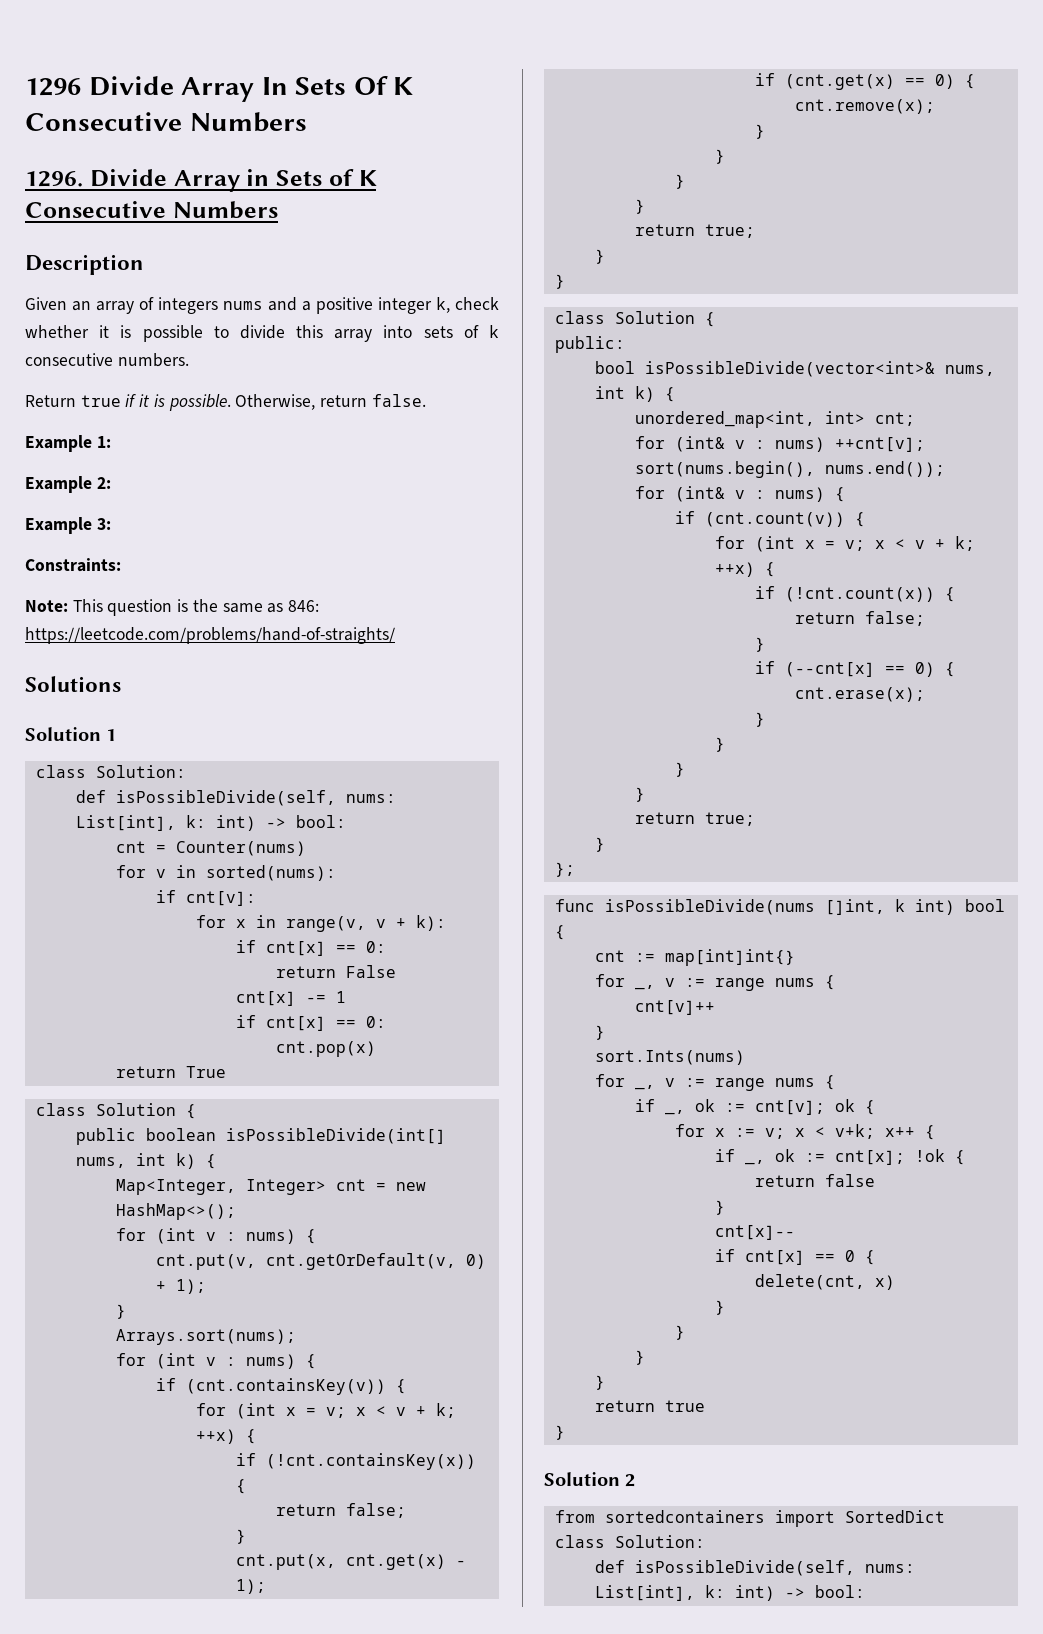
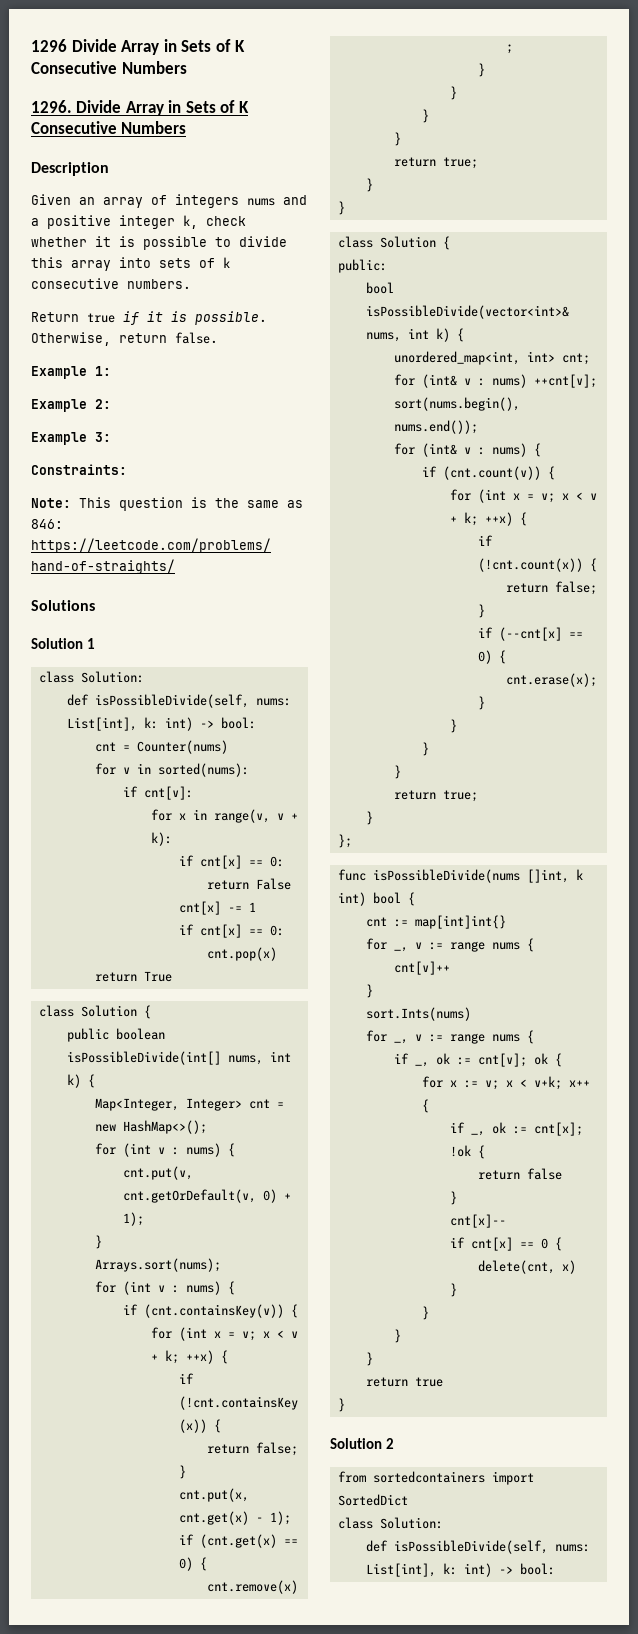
[261,76,388,95] In Sets Of -> [163,39,231,52] in Sets of

